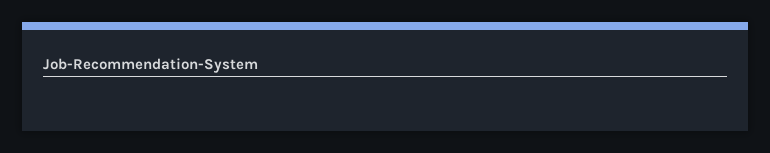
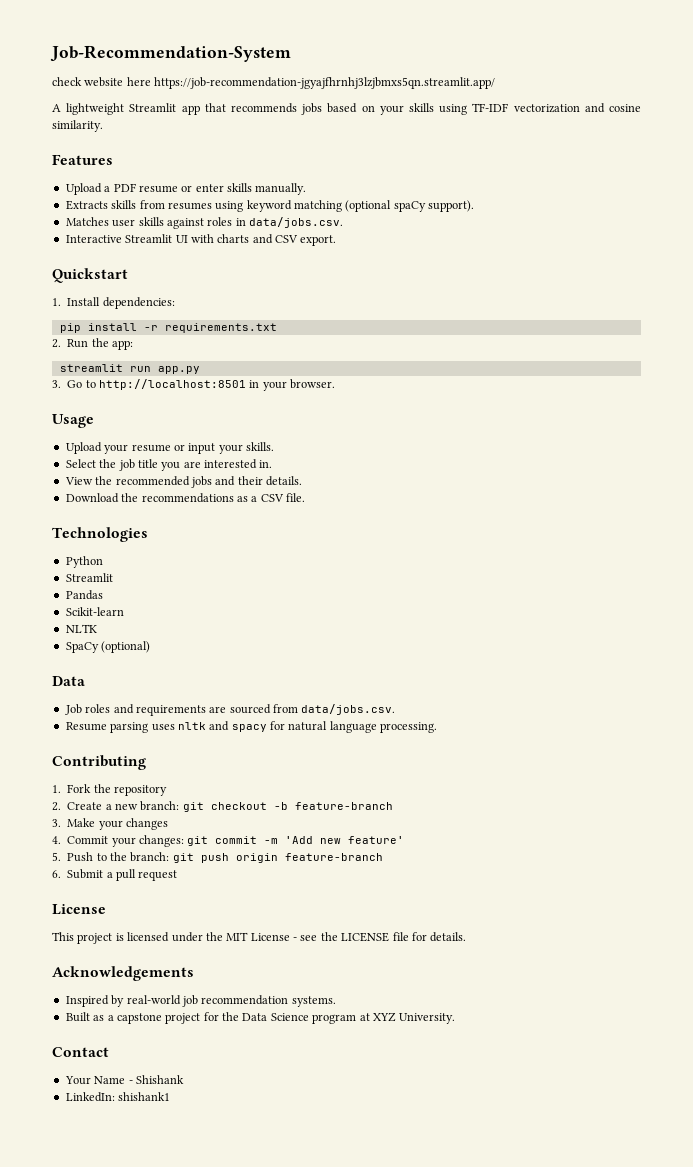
(258, 65) none -> [52,77,496,89] [52,103,641,115] [52,120,103,132] [52,154,113,165] [65,183,307,195] [65,200,475,212] [65,217,343,229] [65,234,337,246] [52,268,128,283] [52,297,175,309] [59,323,277,333] [52,338,133,350] [59,364,200,374] [52,379,336,391] [52,414,94,428] [65,442,274,454] [65,459,273,471] [64,476,302,488] [65,493,305,503] [52,527,148,542] [65,556,103,568] [65,573,113,582] [65,590,103,600] [65,607,124,616] [65,624,97,633] [65,641,151,653] [52,676,85,686] [64,704,396,716] [65,721,438,733] [52,755,146,770] [52,784,167,796] [52,801,393,812] [52,818,168,830] [52,835,405,847] [52,852,383,863] [52,869,178,881] [52,904,106,915] [52,932,467,944] [52,966,194,981] [65,995,336,1007] [65,1012,456,1024] [52,1047,109,1057] [64,1075,184,1085] [65,1092,171,1102] // check website here https://job-recommendation-jgyajfhrnhj3lzjbmxs5qn.streamlit.app/ // A lightweight Streamlit app that recommends jobs based on your skills using TF‑IDF vectorization and cosine similarity. // Features // Upload a PDF resume or enter skills manually. // Extracts skills from resumes using keyword matching (optional spaCy support). // Matches user skills against roles in data/jobs.csv. // Interactive Streamlit UI with charts and CSV export. // Quickstart // 1. Install dependencies: // pip install -r requirements.txt // 2. Run the app: // streamlit run app.py // 3. Go to http://localhost:8501 in your browser. // Usage // Upload your resume or input your skills. // Select the job title you are interested in. // View the recommended jobs and their details. // Download the recommendations as a CSV file. // Technologies // Python // Streamlit // Pandas // Scikit-learn // NLTK // SpaCy (optional) // Data // Job roles and requirements are sourced from data/jobs.csv. // Resume parsing uses nltk and spacy for natural language processing. // Contributing // 1. Fork the repository // 2. Create a new branch: git checkout -b feature-branch // 3. Make your changes // 4. Commit your changes: git commit -m 'Add new feature' // 5. Push to the branch: git push origin feature-branch // 6. Submit a pull request // License // This project is licensed under the MIT License - see the LICENSE file for details. // Acknowledgements // Inspired by real-world job recommendation systems. // Built as a capstone project for the Data Science program at XYZ University. // Contact // Your Name - Shishank // LinkedIn: shishank1

